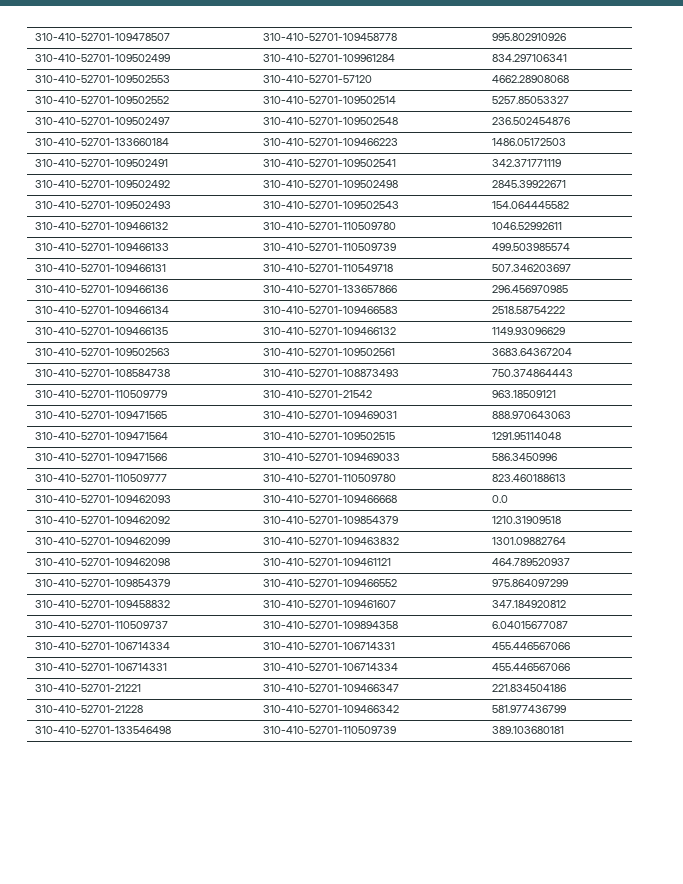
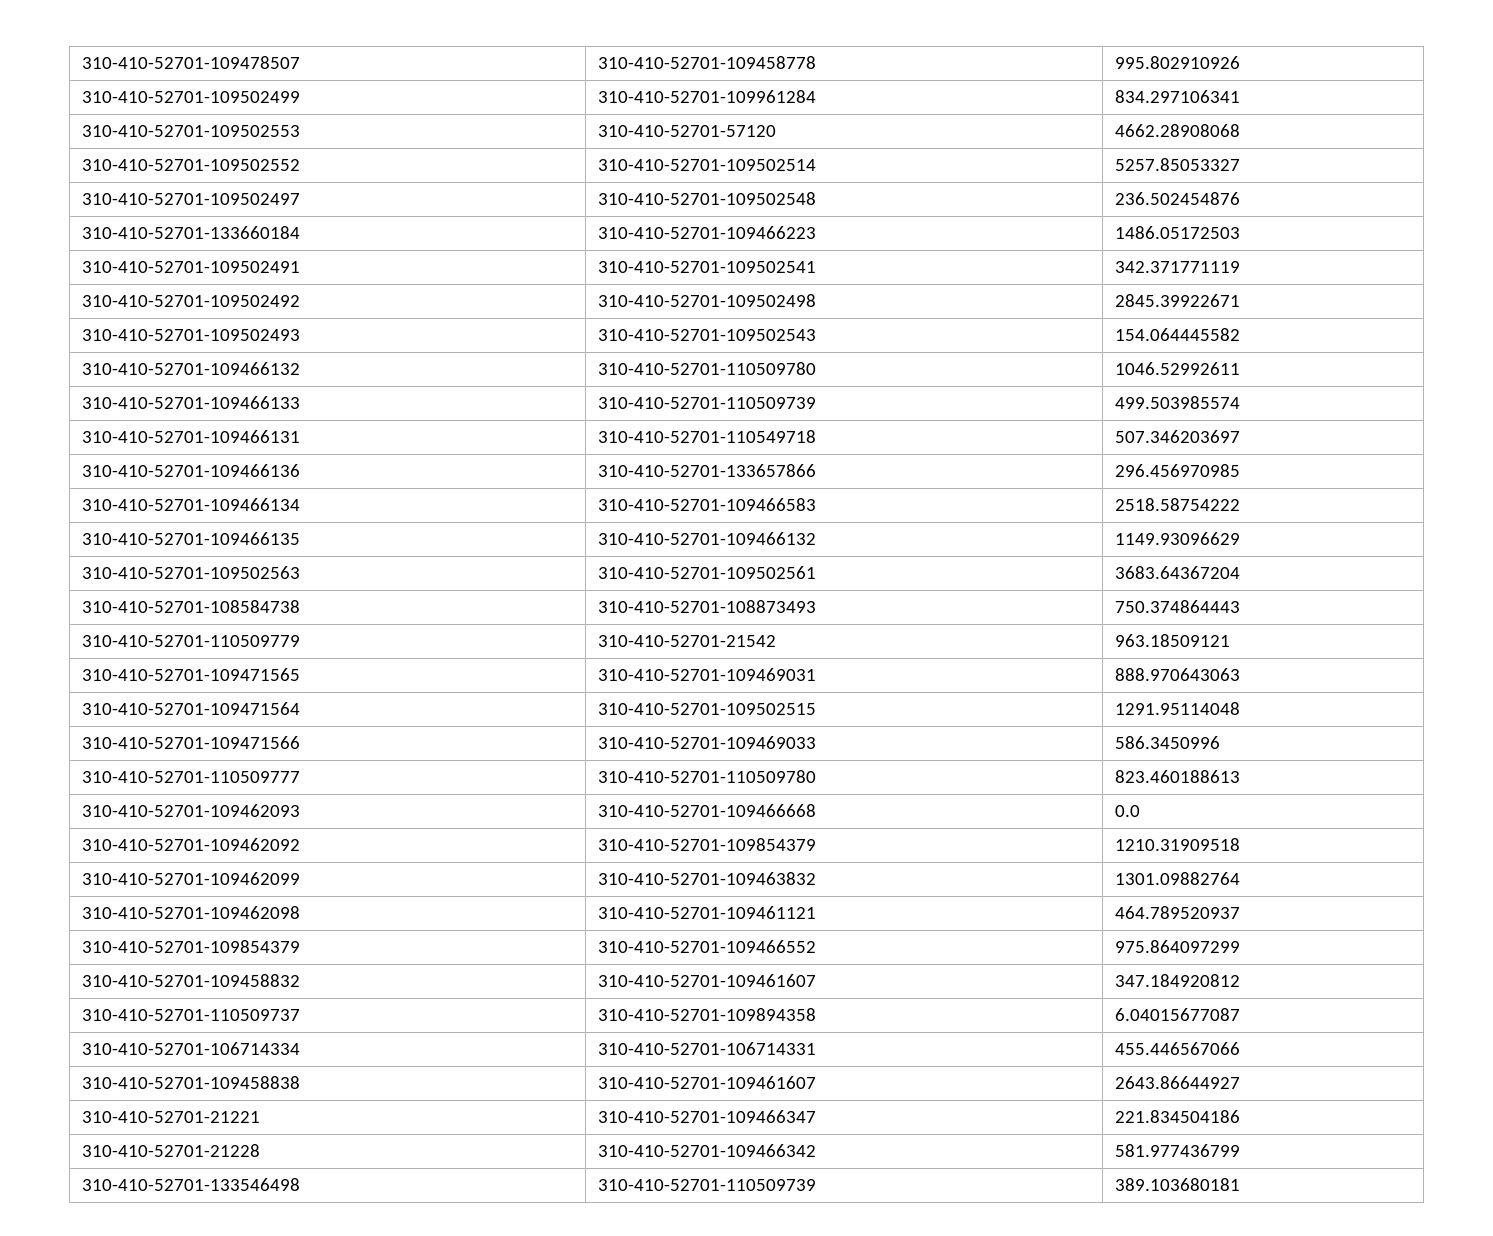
[35,663,168,671] [263,663,399,671] [492,663,571,671] 310-410-52701-106714331 | 310-410-52701-106714334 | 455.446567066 -> [82,1076,301,1089] [598,1076,817,1089] [1115,1076,1241,1089] 310-410-52701-109458838 | 310-410-52701-109461607 | 2643.86644927

